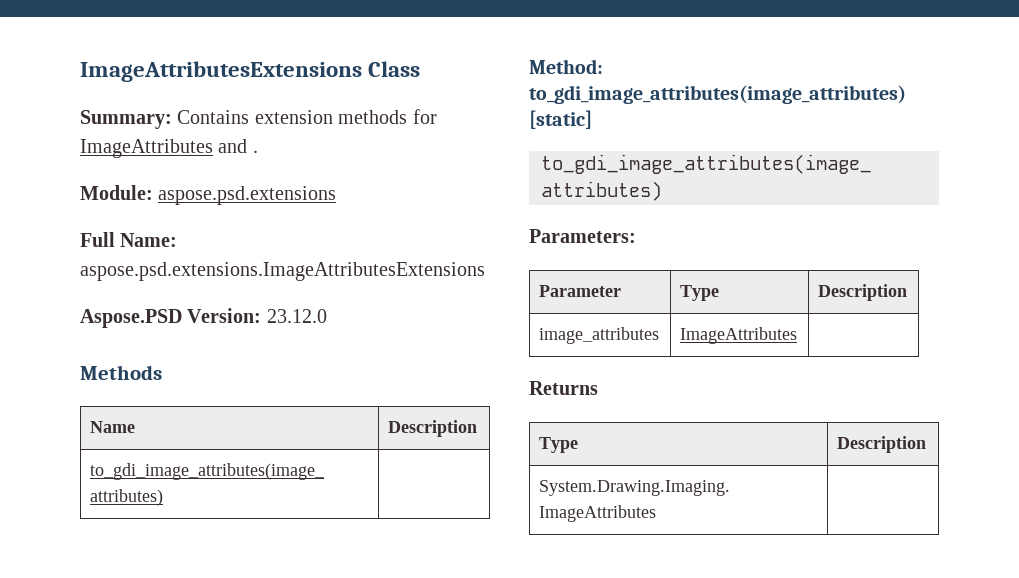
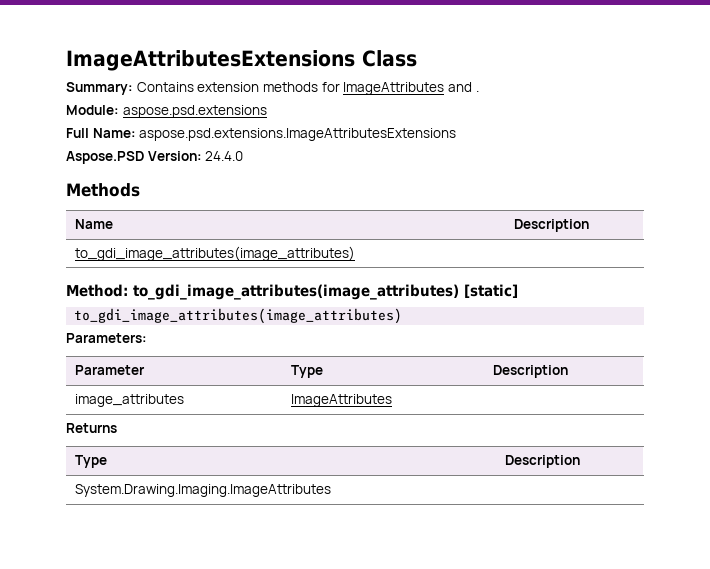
[266,309,327,323] 23.12.0 -> [205,151,244,161] 24.4.0

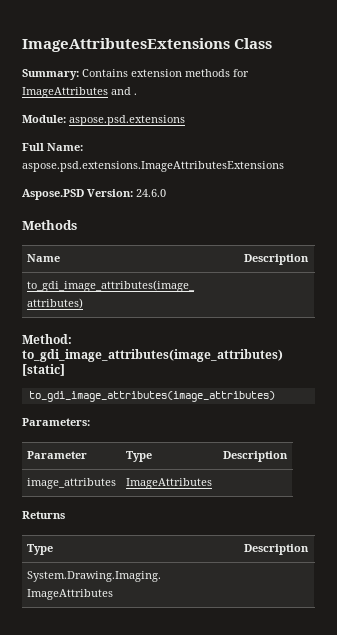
[205,151,244,161] 24.4.0 -> [136,189,166,197] 24.6.0

